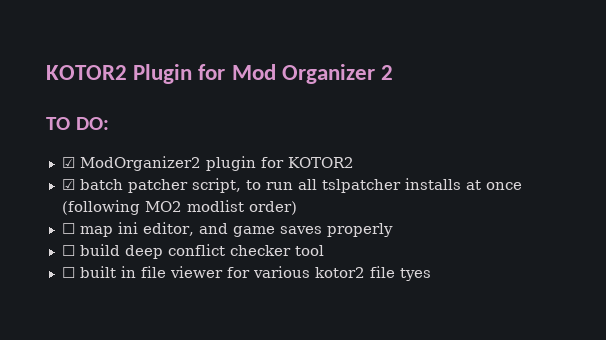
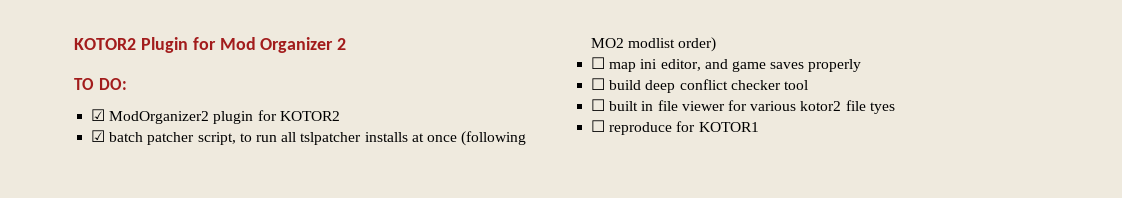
(431, 274) none -> [591,120,759,135] // ☐ reproduce for KOTOR1

